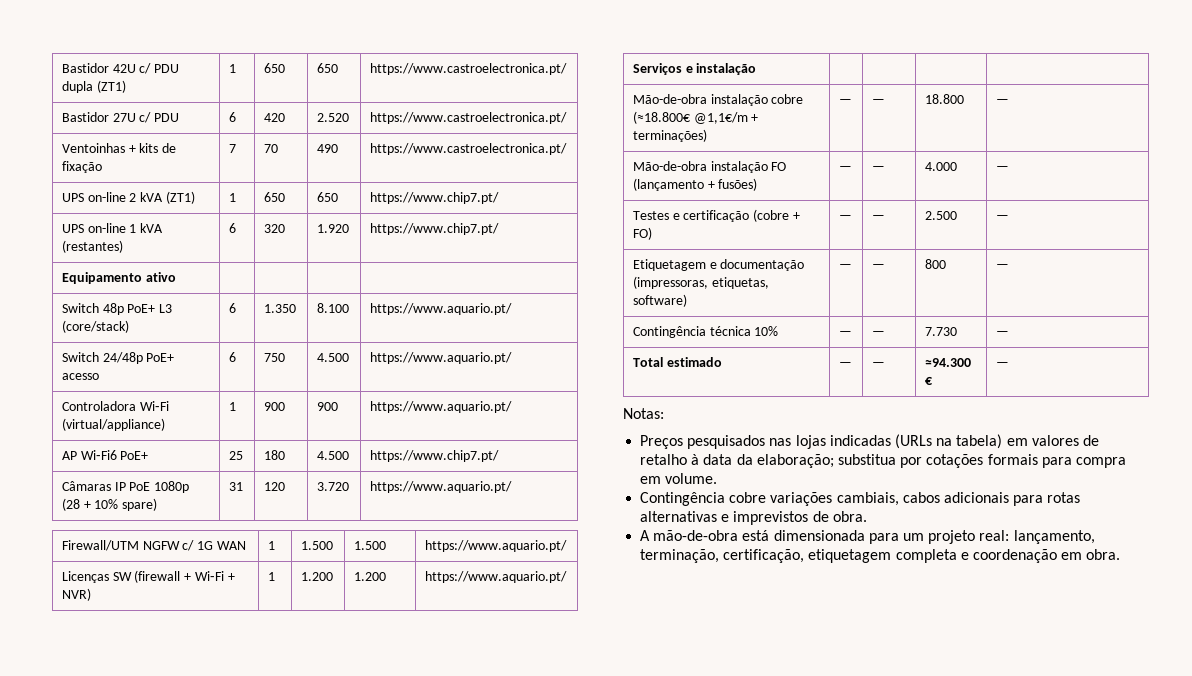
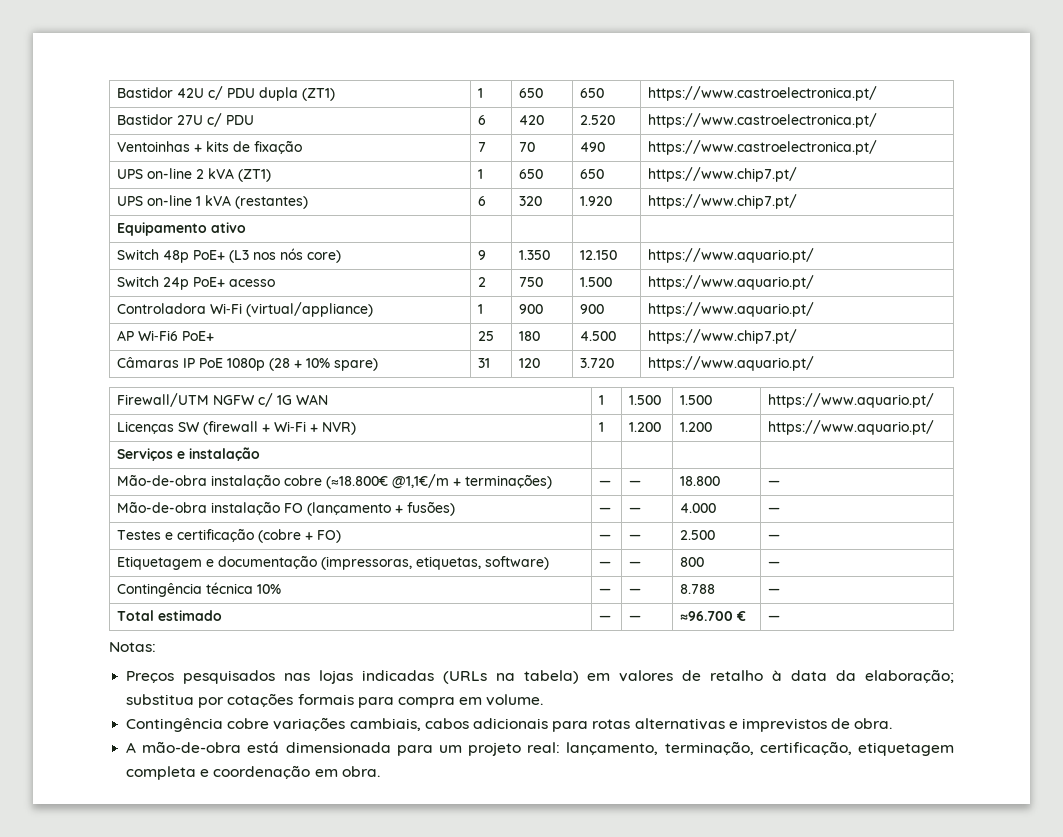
[159,304,173,313] [61,320,129,333] [228,303,236,313] L3 (core/stack) | 6 -> [228,248,341,263] [477,250,486,260] (L3 nos nós core) | 9
[316,303,349,313] 8.100 -> [579,250,617,260] 12.150
[102,352,143,364] 24/48p -> [162,277,189,290] 24p
[228,352,236,362] 6 -> [477,277,486,287] 2
[316,353,349,362] 4.500 -> [579,277,612,287] 1.500
[924,327,957,336] 7.730 -> [679,584,715,594] 8.788
[924,358,971,367] ≈94.300 -> [679,611,733,621] ≈96.700

